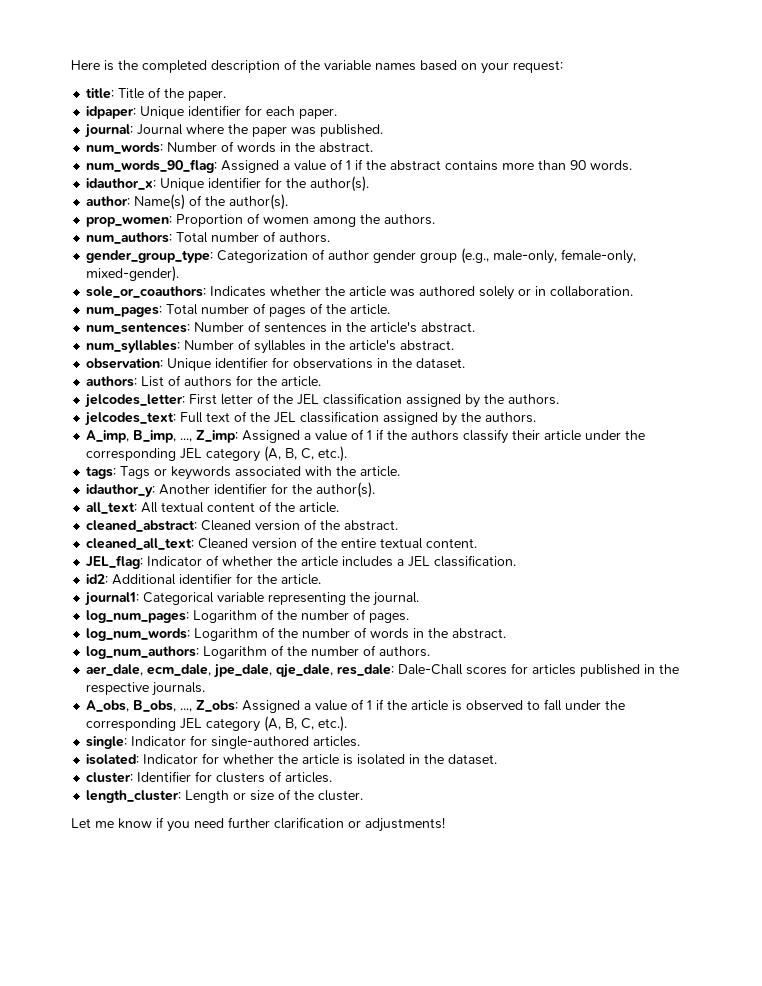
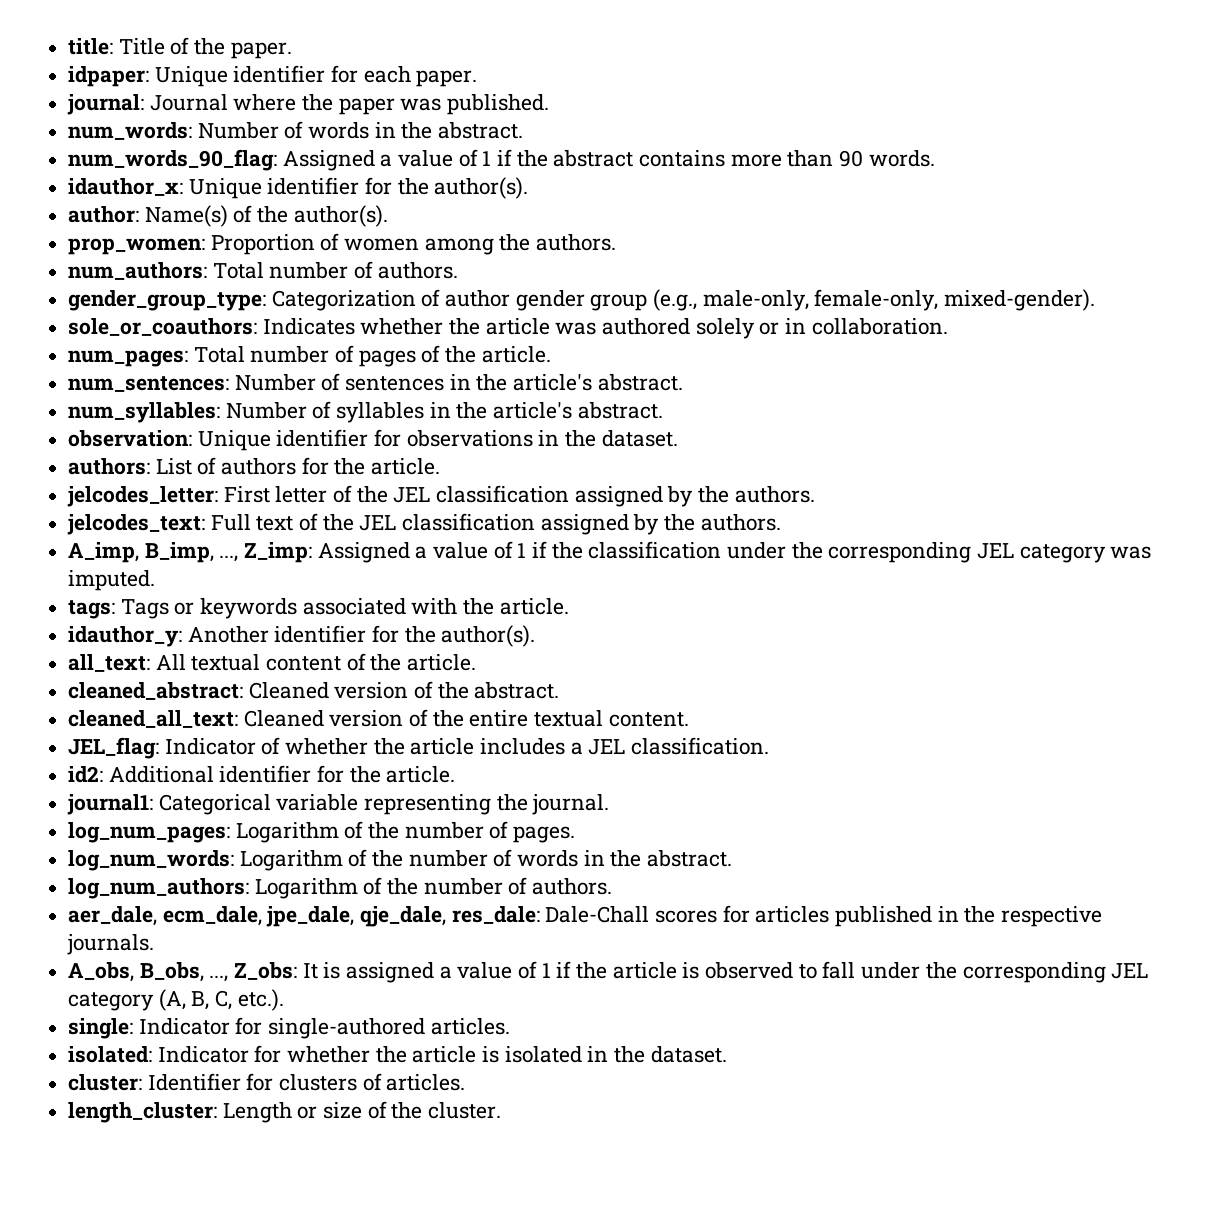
[71,59,563,74] Here is the completed description of the variable names based on your request: // -> (68, 46) none
[411,429,646,444] [86,446,348,462] authors classify their article under the corresponding JEL category (A, B, C, etc.). -> [588,541,1152,563] [68,570,156,591] classification under the corresponding JEL category was imputed.
[242,700,301,713] Assigned -> [302,962,435,983] It is assigned
[71,817,445,832] // Let me know if you need further clarification or adjustments! -> (502, 1110) none

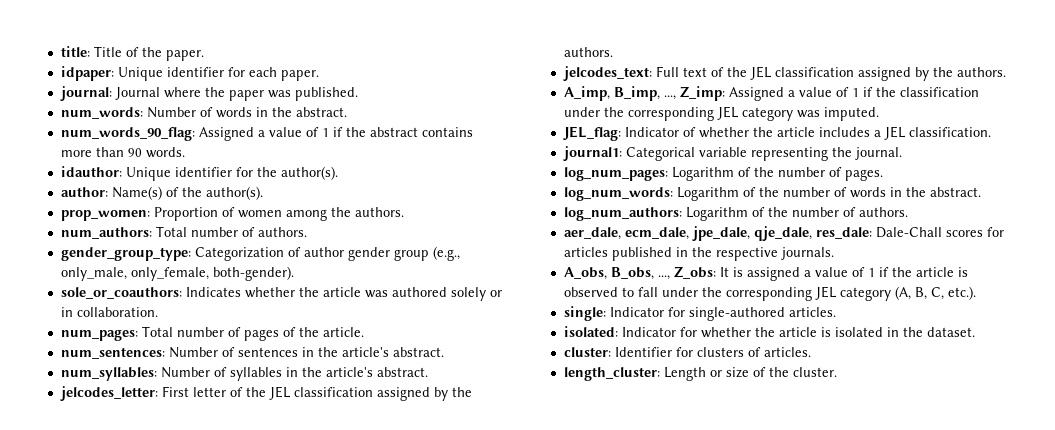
[68,178,184,196] idauthor_x: -> [60,166,122,177] idauthor:
[702,289,1096,311] male-only, female-only, mixed-gender). -> [60,266,294,281] only_male, only_female, both-gender).
[68,429,678,451] [68,457,441,475] // observation: Unique identifier for observations in the dataset. // authors: List of authors for the article. -> (428, 372) none
[68,598,569,619] [68,625,536,647] [68,653,477,672] [68,681,560,700] [68,709,689,728] // tags: Tags or keywords associated with the article. // idauthor_y: Another identifier for the author(s). // all_text: All textual content of the article. // cleaned_abstract: Cleaned version of the abstract. // cleaned_all_text: Cleaned version of the entire textual content. -> (879, 114) none
[68,765,456,783] // id2: Additional identifier for the article. -> (991, 132) none

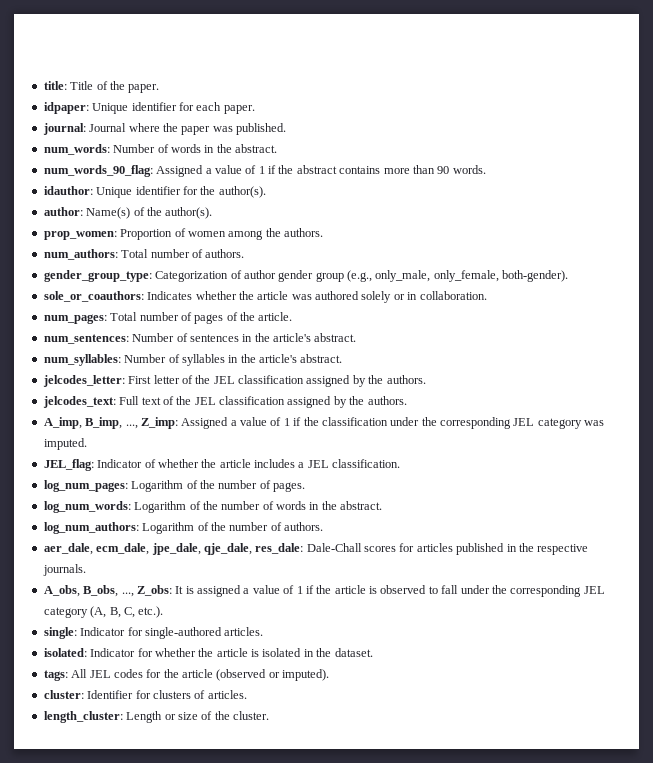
[562,146,902,161] // journal1: Categorical variable representing the journal. -> (401, 463) none
(975, 332) none -> [43,669,330,681] // tags: All JEL codes for the article (observed or imputed).

